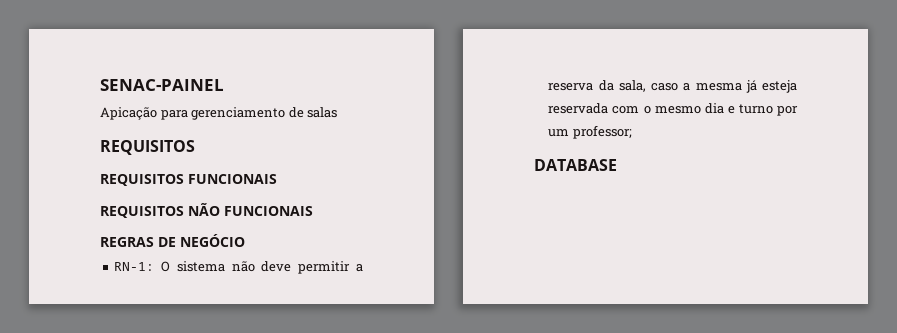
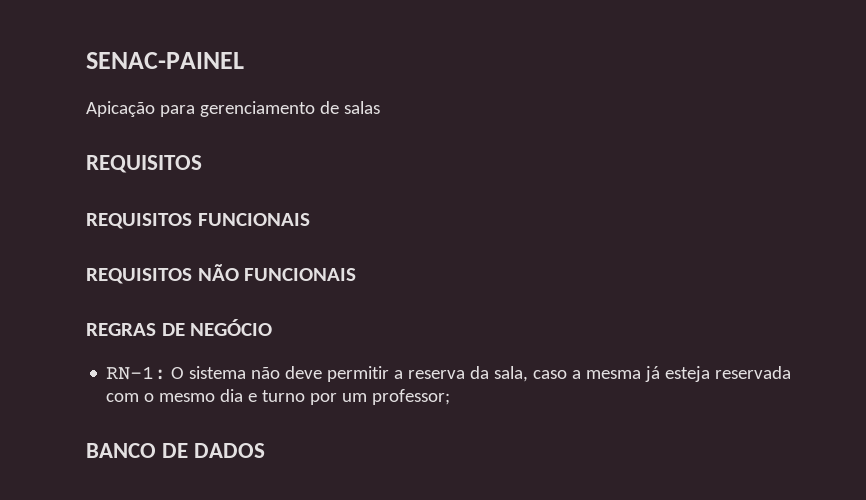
[534,159,617,171] DATABASE -> [86,443,266,458] BANCO DE DADOS

